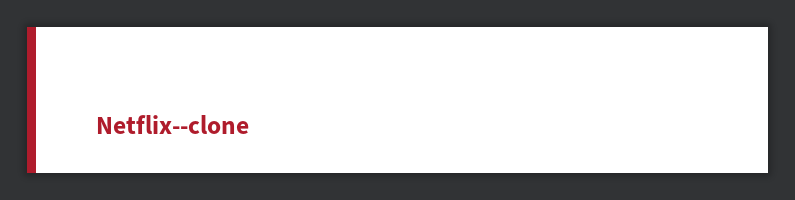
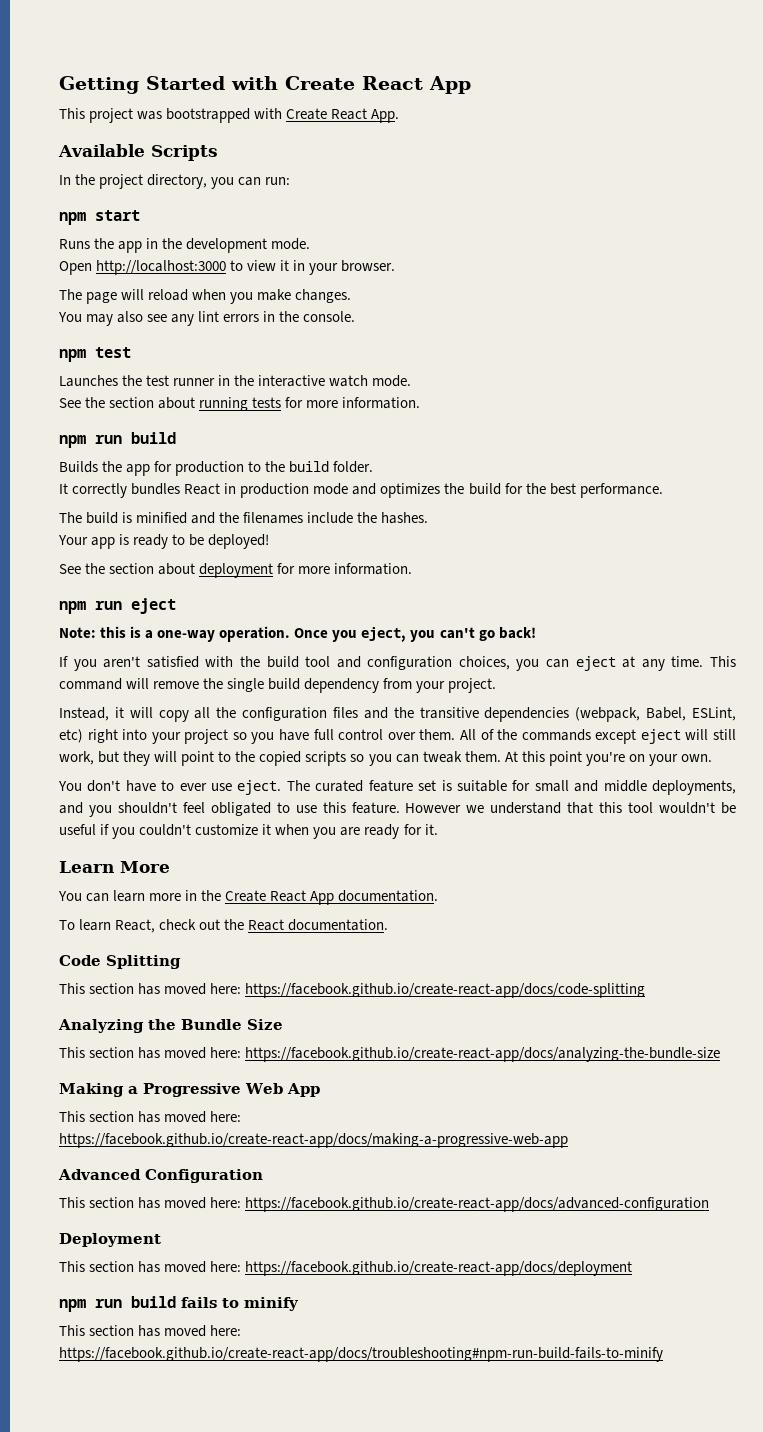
[96,115,249,134] Netflix--clone -> [59,76,471,94] [59,108,400,123] [58,144,218,161] [59,174,291,189] [59,210,140,225] [59,238,311,253] [59,260,396,275] [59,289,352,304] [58,311,356,326] [59,347,131,362] [59,375,412,387] [59,397,421,411] [59,432,176,448] [59,461,374,476] [59,483,663,498] [59,512,429,524] [58,534,270,549] [59,563,413,578] [59,598,176,614] [59,626,536,642] [59,656,736,671] [59,678,497,693] [59,707,737,722] [59,729,736,744] [59,751,712,766] [58,780,736,795] [59,802,736,817] [59,824,438,839] [59,861,170,873] [58,890,439,905] [59,919,389,933] [59,955,181,969] [59,983,646,998] [58,1019,283,1033] [59,1047,721,1062] [59,1083,320,1097] [59,1111,242,1123] [59,1133,568,1148] [58,1169,263,1183] [59,1197,710,1212] [59,1233,161,1247] [59,1261,633,1276] [59,1296,299,1312] [59,1325,242,1337] [59,1347,663,1362] Getting Started with Create React App // This project was bootstrapped with Create React App. // Available Scripts // In the project directory, you can run: // npm start // Runs the app in the development mode. // Open http://localhost:3000 to view it in your browser. // The page will reload when you make changes. // You may also see any lint errors in the console. // npm test // Launches the test runner in the interactive watch mode. // See the section about running tests for more information. // npm run build // Builds the app for production to the build folder. // It correctly bundles React in production mode and optimizes the build for the best performance. // The build is minified and the filenames include the hashes. // Your app is ready to be deployed! // See the section about deployment for more information. // npm run eject // Note: this is a one-way operation. Once you eject, you can't go back! // If you aren't satisfied with the build tool and configuration choices, you can eject at any time. This command will remove the single build dependency from your project. // Instead, it will copy all the configuration files and the transitive dependencies (webpack, Babel, ESLint, etc) right into your project so you have full control over them. All of the commands except eject will still work, but they will point to the copied scripts so you can tweak them. At this point you're on your own. // You don't have to ever use eject. The curated feature set is suitable for small and middle deployments, and you shouldn't feel obligated to use this feature. However we understand that this tool wouldn't be useful if you couldn't customize it when you are ready for it. // Learn More // You can learn more in the Create React App documentation. // To learn React, check out the React documentation. // Code Splitting // This section has moved here: https://facebook.github.io/create-react-app/docs/code-splitting // Analyzing the Bundle Size // This section has moved here: https://facebook.github.io/create-react-app/docs/analyzing-the-bundle-size // Making a Progressive Web App // This section has moved here: https://facebook.github.io/create-react-app/docs/making-a-progressive-web-app // Advanced Configuration // This section has moved here: https://facebook.github.io/create-react-app/docs/advanced-configuration // Deployment // This section has moved here: https://facebook.github.io/create-react-app/docs/deployment // npm run build fails to minify // This section has moved here: https://facebook.github.io/create-react-app/docs/troubleshooting#npm-run-build-fails-to-minify

